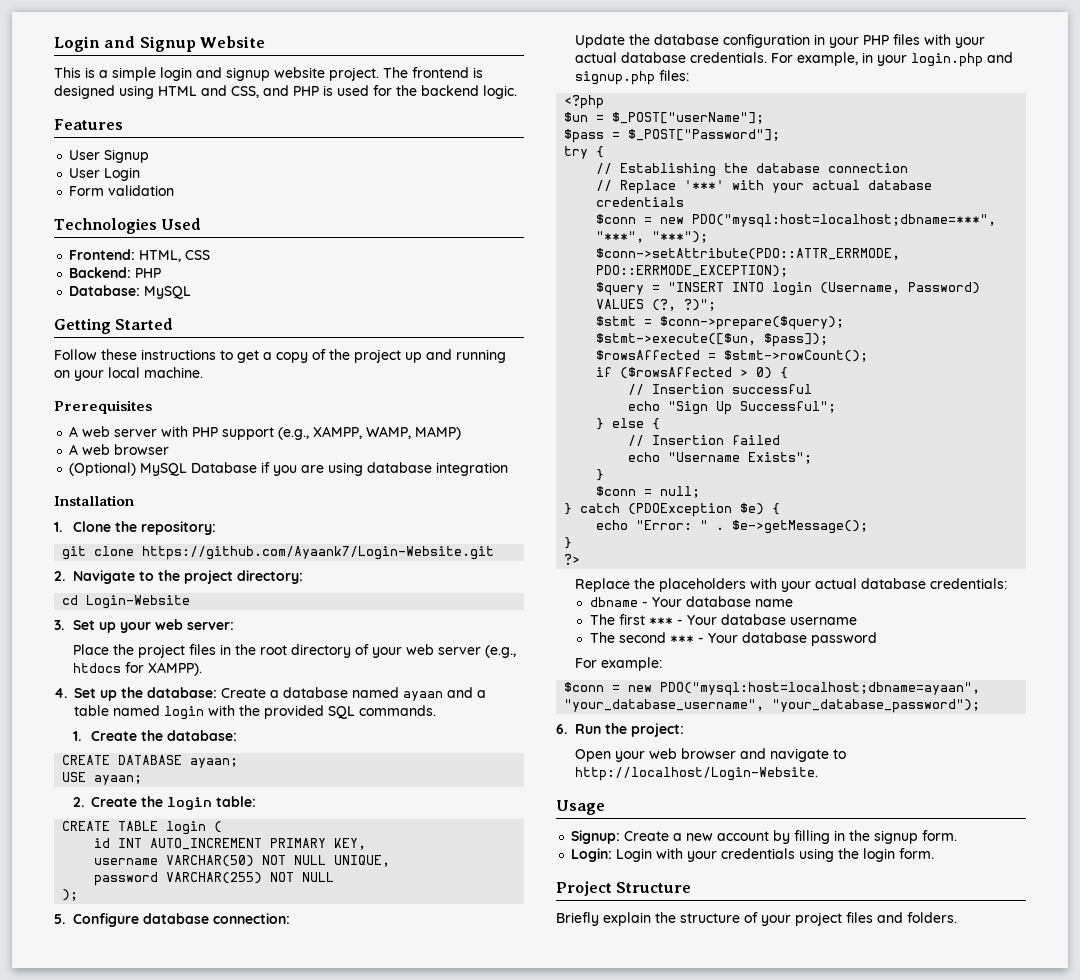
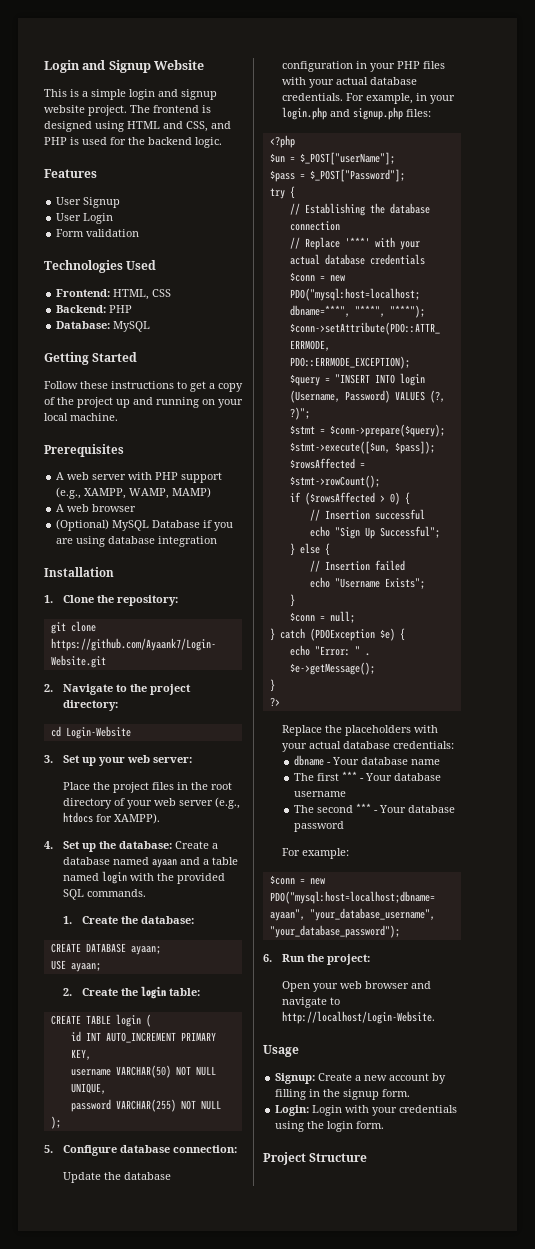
[556,912,957,926] // Briefly explain the structure of your project files and folders. -> (368, 1157) none

